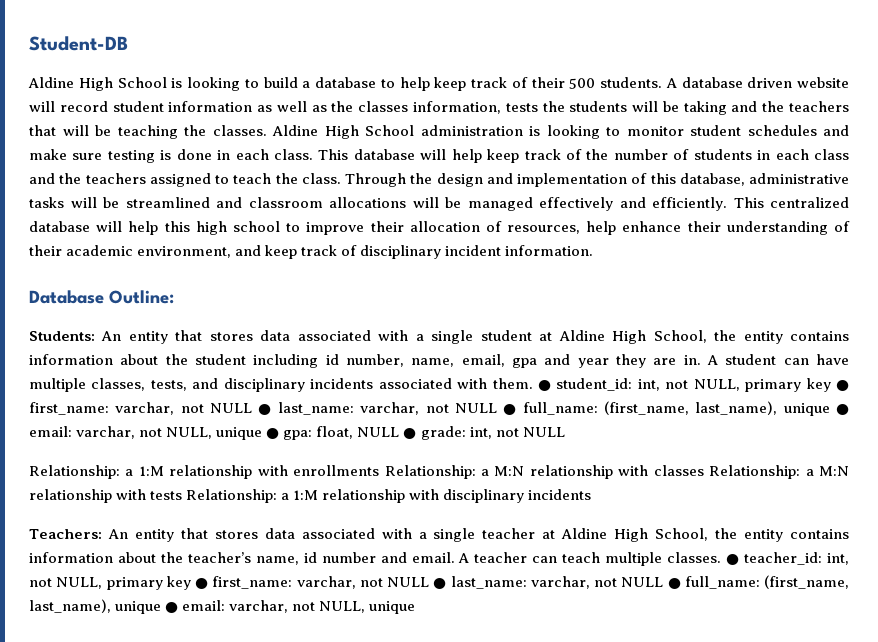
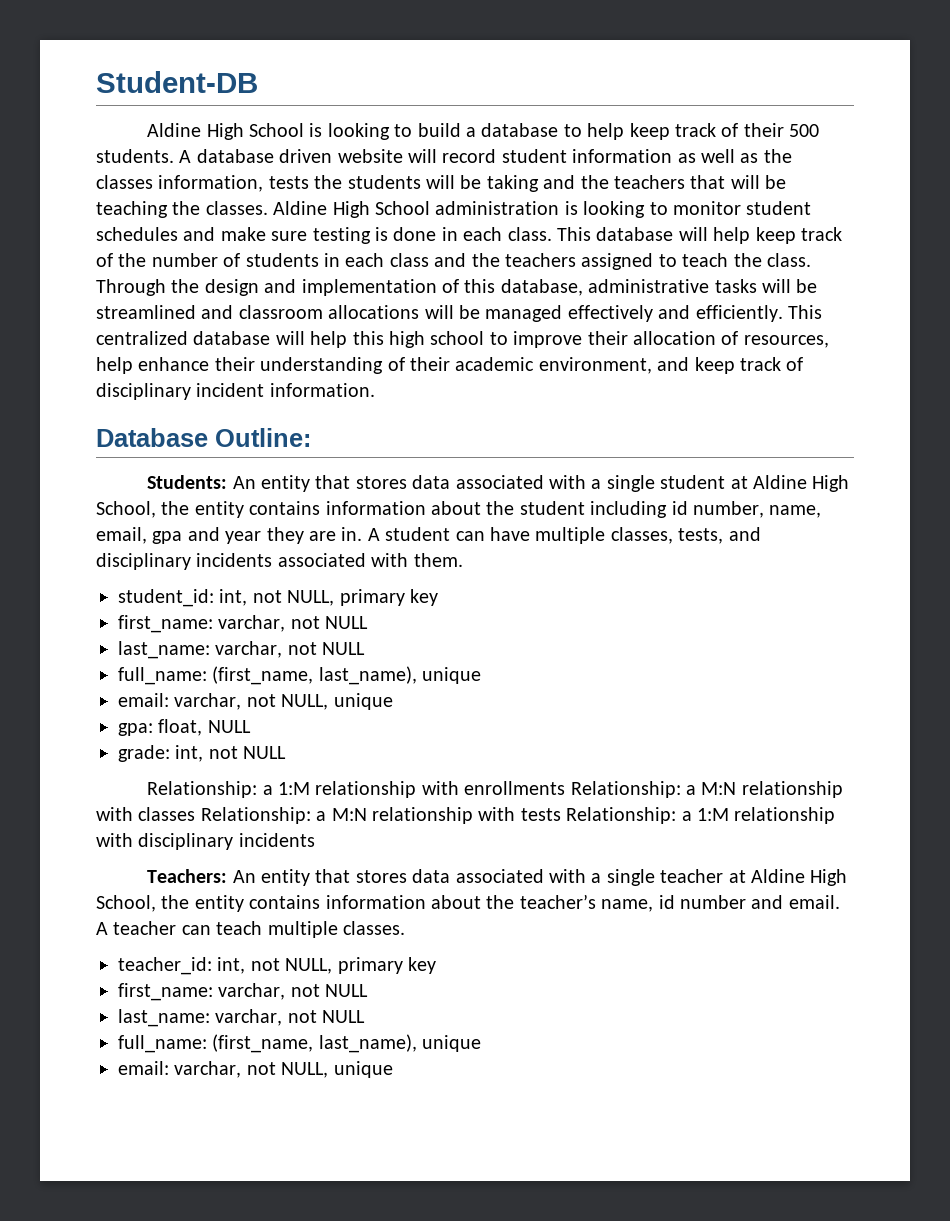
[537,380,551,391] ● -> (463, 560) //
[836,380,849,391] [29,401,850,416] [29,426,280,440] ● first_name: varchar, not NULL ● last_name: varchar, not NULL ● full_name: (first_name, last_name), unique ● email: varchar, not NULL, unique ● -> [118,615,369,633] [118,641,366,659] [118,666,482,685] [118,693,393,710] // first_name: varchar, not NULL // last_name: varchar, not NULL // full_name: (first_name, last_name), unique // email: varchar, not NULL, unique //
[403,428,417,439] ● -> (251, 726) //
[726,554,740,565] ● -> (405, 928) //
[195,575,849,589] [29,599,179,614] ● first_name: varchar, not NULL ● last_name: varchar, not NULL ● full_name: (first_name, last_name), unique ● -> [118,983,369,1001] [118,1009,366,1027] [118,1034,482,1053] // first_name: varchar, not NULL // last_name: varchar, not NULL // full_name: (first_name, last_name), unique //

